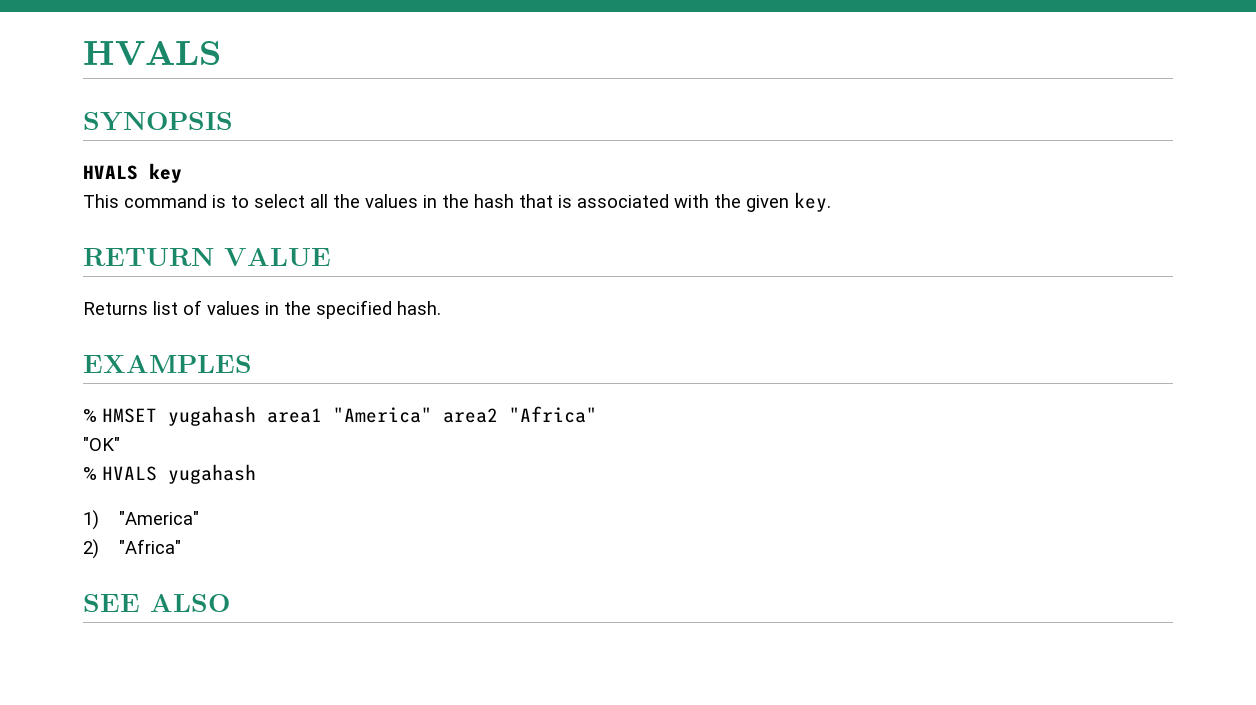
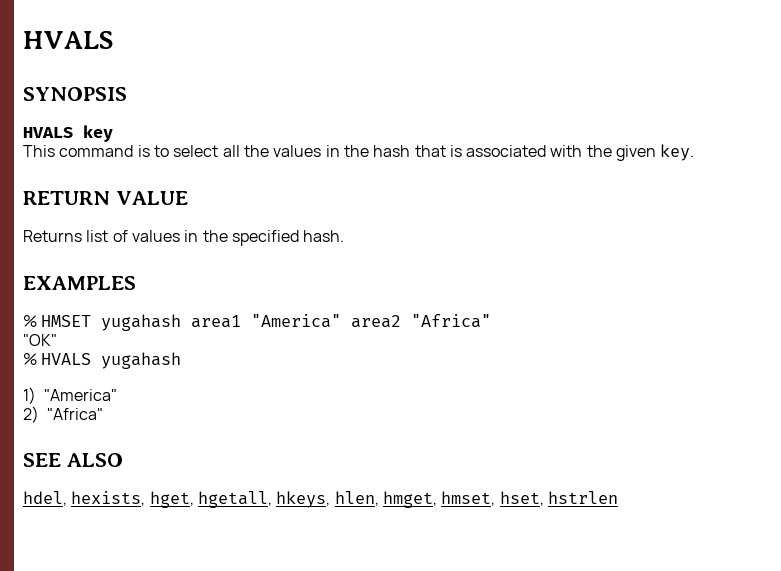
(230, 603) none -> [23,491,618,508] // hdel, hexists, hget, hgetall, hkeys, hlen, hmget, hmset, hset, hstrlen

